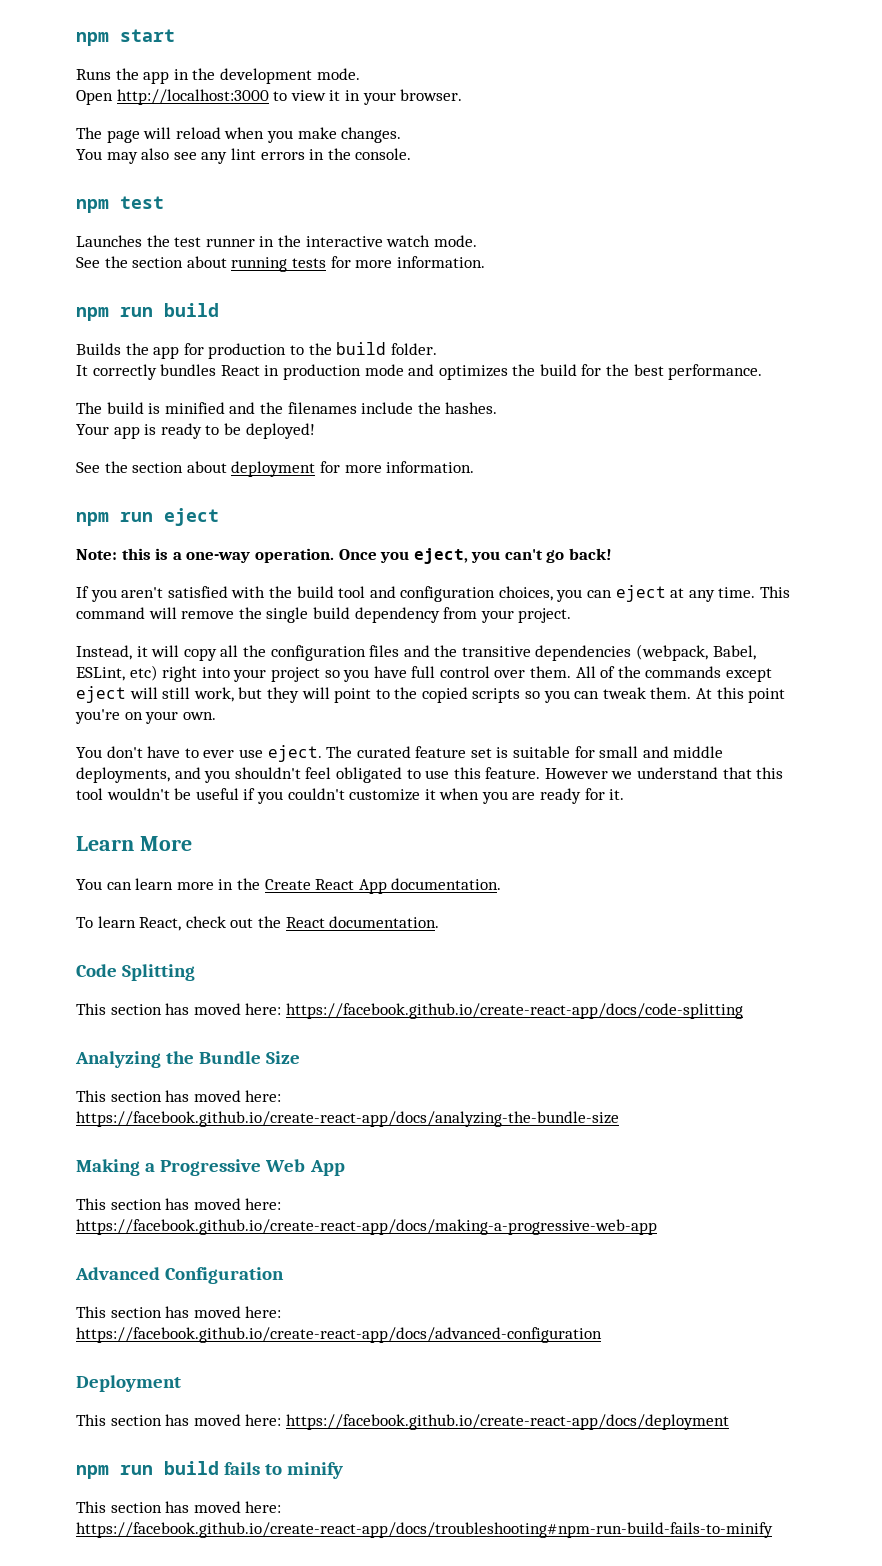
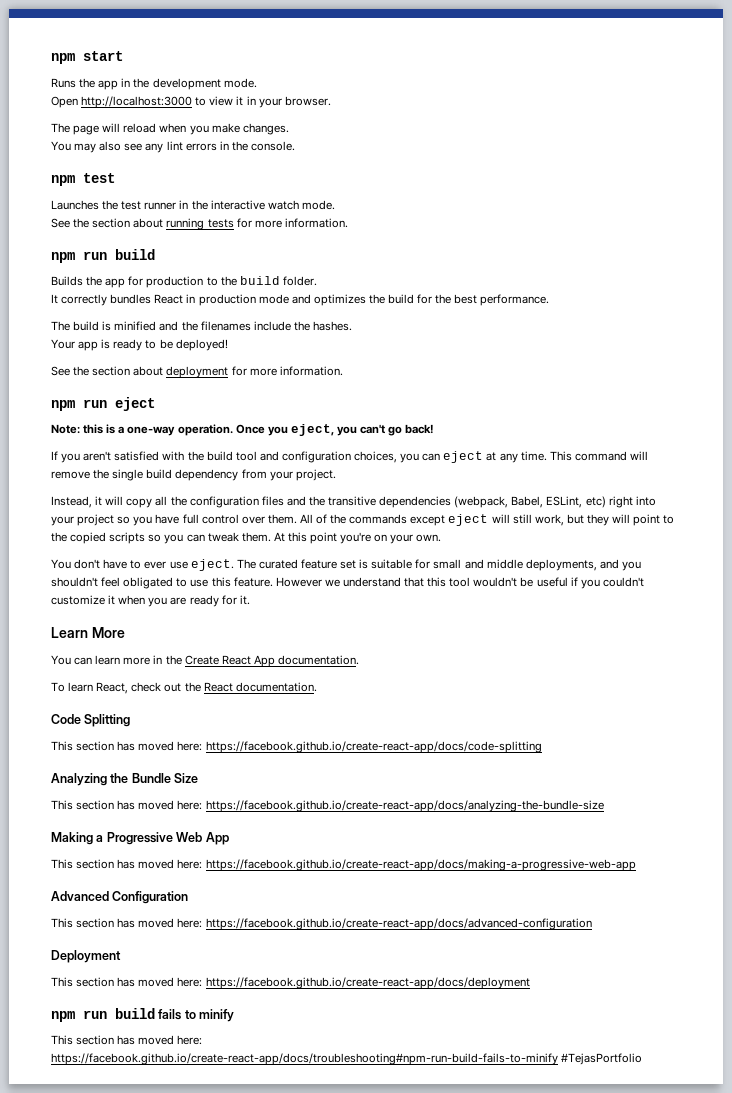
(773, 1530) none -> [561,1053,643,1065] #TejasPortfolio

